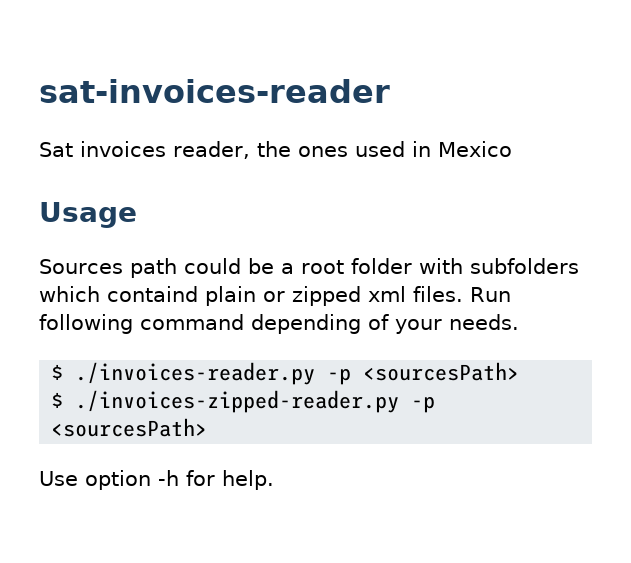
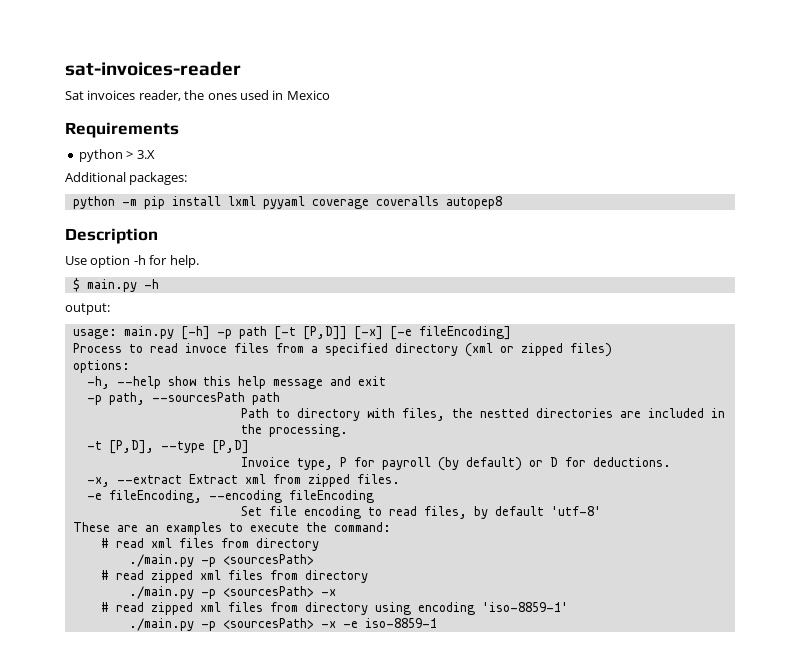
[39,202,137,228] [39,258,579,278] [39,286,511,306] [39,314,519,334] [51,362,520,385] [51,390,436,413] [51,418,208,437] Usage // Sources path could be a root folder with subfolders which containd plain or zipped xml files. Run following command depending of your needs. // $ ./invoices-reader.py -p <sourcesPath> // $ ./invoices-zipped-reader.py -p <sourcesPath> -> [65,122,179,138] [78,149,155,162] [65,172,188,185] [72,196,502,209] [65,228,158,244] Requirements // python > 3.X // Additional packages: // python -m pip install lxml pyyaml coverage coveralls autopep8 // Description
(274, 480) none -> [72,278,159,292] [65,303,110,315] [72,326,511,340] [72,343,612,357] [72,360,130,373] [86,376,386,389] [86,392,280,405] [240,408,725,421] [240,424,348,437] [86,440,249,454] [240,457,671,471] [86,474,400,487] [86,490,374,503] [240,506,601,519] [72,522,391,535] [100,538,319,551] [128,554,314,567] [100,570,368,583] [128,586,336,599] [100,602,568,615] [128,618,437,631] // $ main.py -h // output: // usage: main.py [-h] -p path [-t [P,D]] [-x] [-e fileEncoding] // Process to read invoce files from a specified directory (xml or zipped files) // options: // -h, --help show this help message and exit // -p path, --sourcesPath path // Path to directory with files, the nestted directories are included in the processing. // -t [P,D], --type [P,D] // Invoice type, P for payroll (by default) or D for deductions. // -x, --extract Extract xml from zipped files. // -e fileEncoding, --encoding fileEncoding // Set file encoding to read files, by default 'utf-8' // These are an examples to execute the command: // # read xml files from directory // ./main.py -p <sourcesPath> // # read zipped xml files from directory // ./main.py -p <sourcesPath> -x // # read zipped xml files from directory using encoding 'iso-8859-1' // ./main.py -p <sourcesPath> -x -e iso-8859-1

